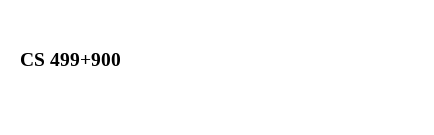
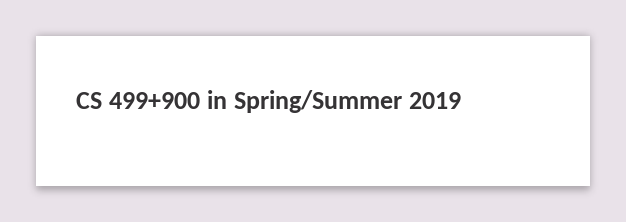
(122, 59) none -> [207,90,462,113] in Spring/Summer 2019

